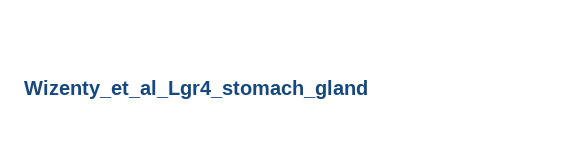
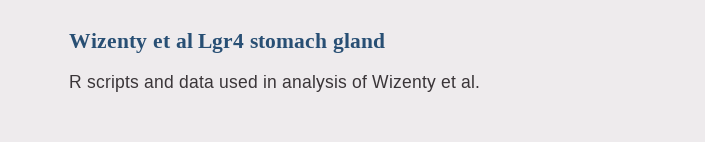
[24,80,368,99] Wizenty_et_al_Lgr4_stomach_gland -> [69,33,386,53] [69,75,480,92] Wizenty et al Lgr4 stomach gland // R scripts and data used in analysis of Wizenty et al.

